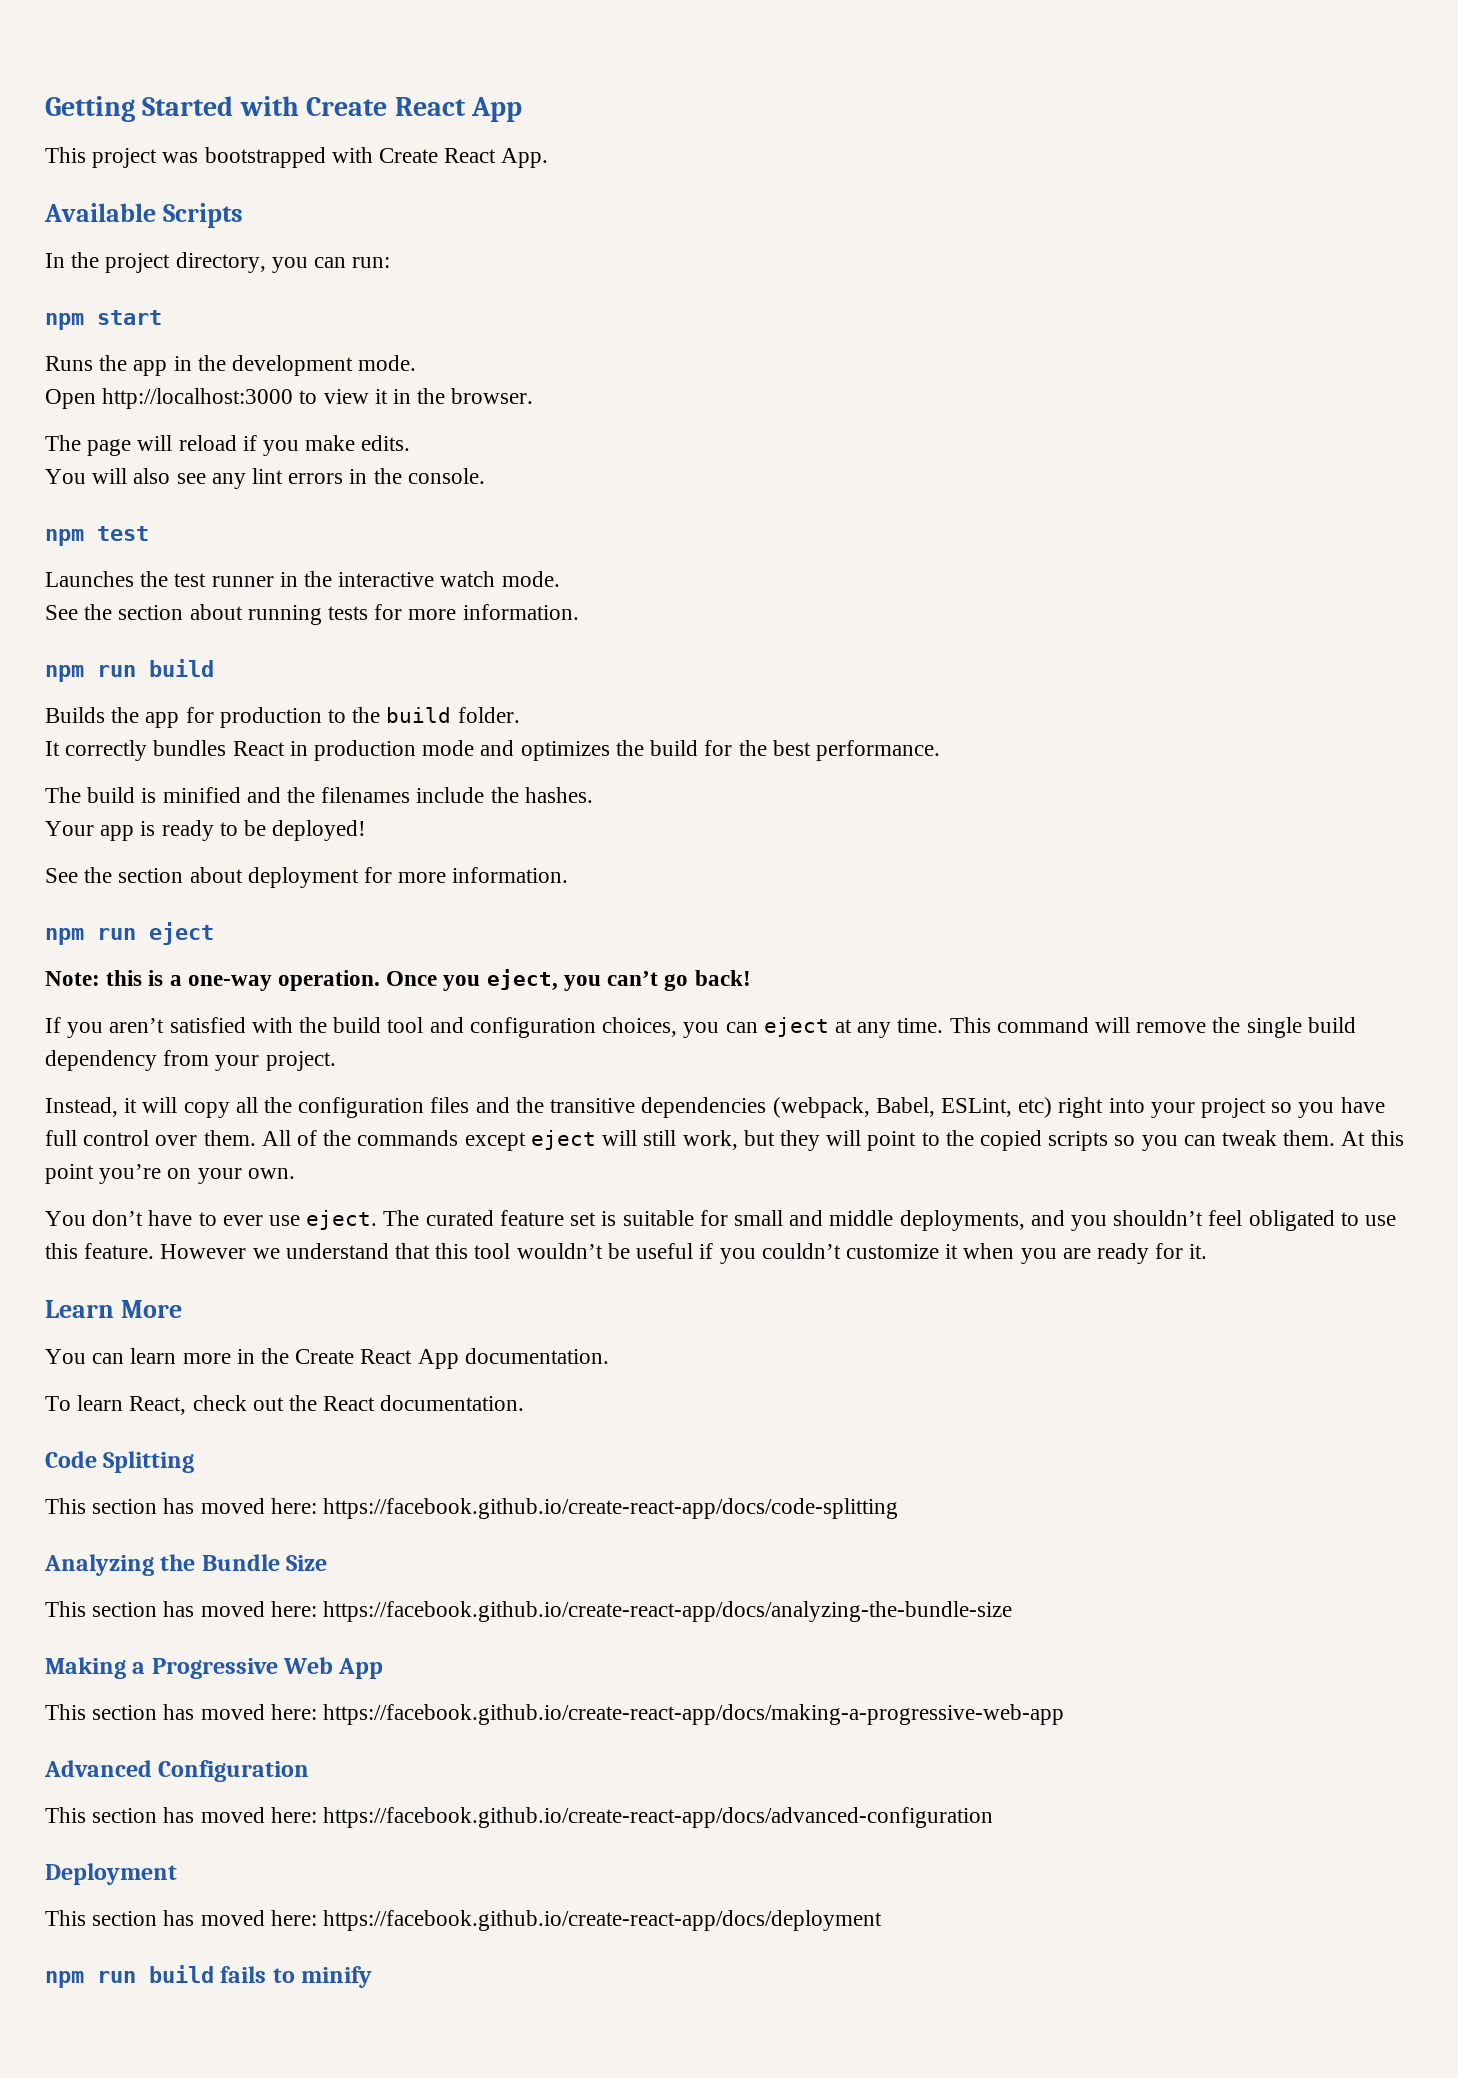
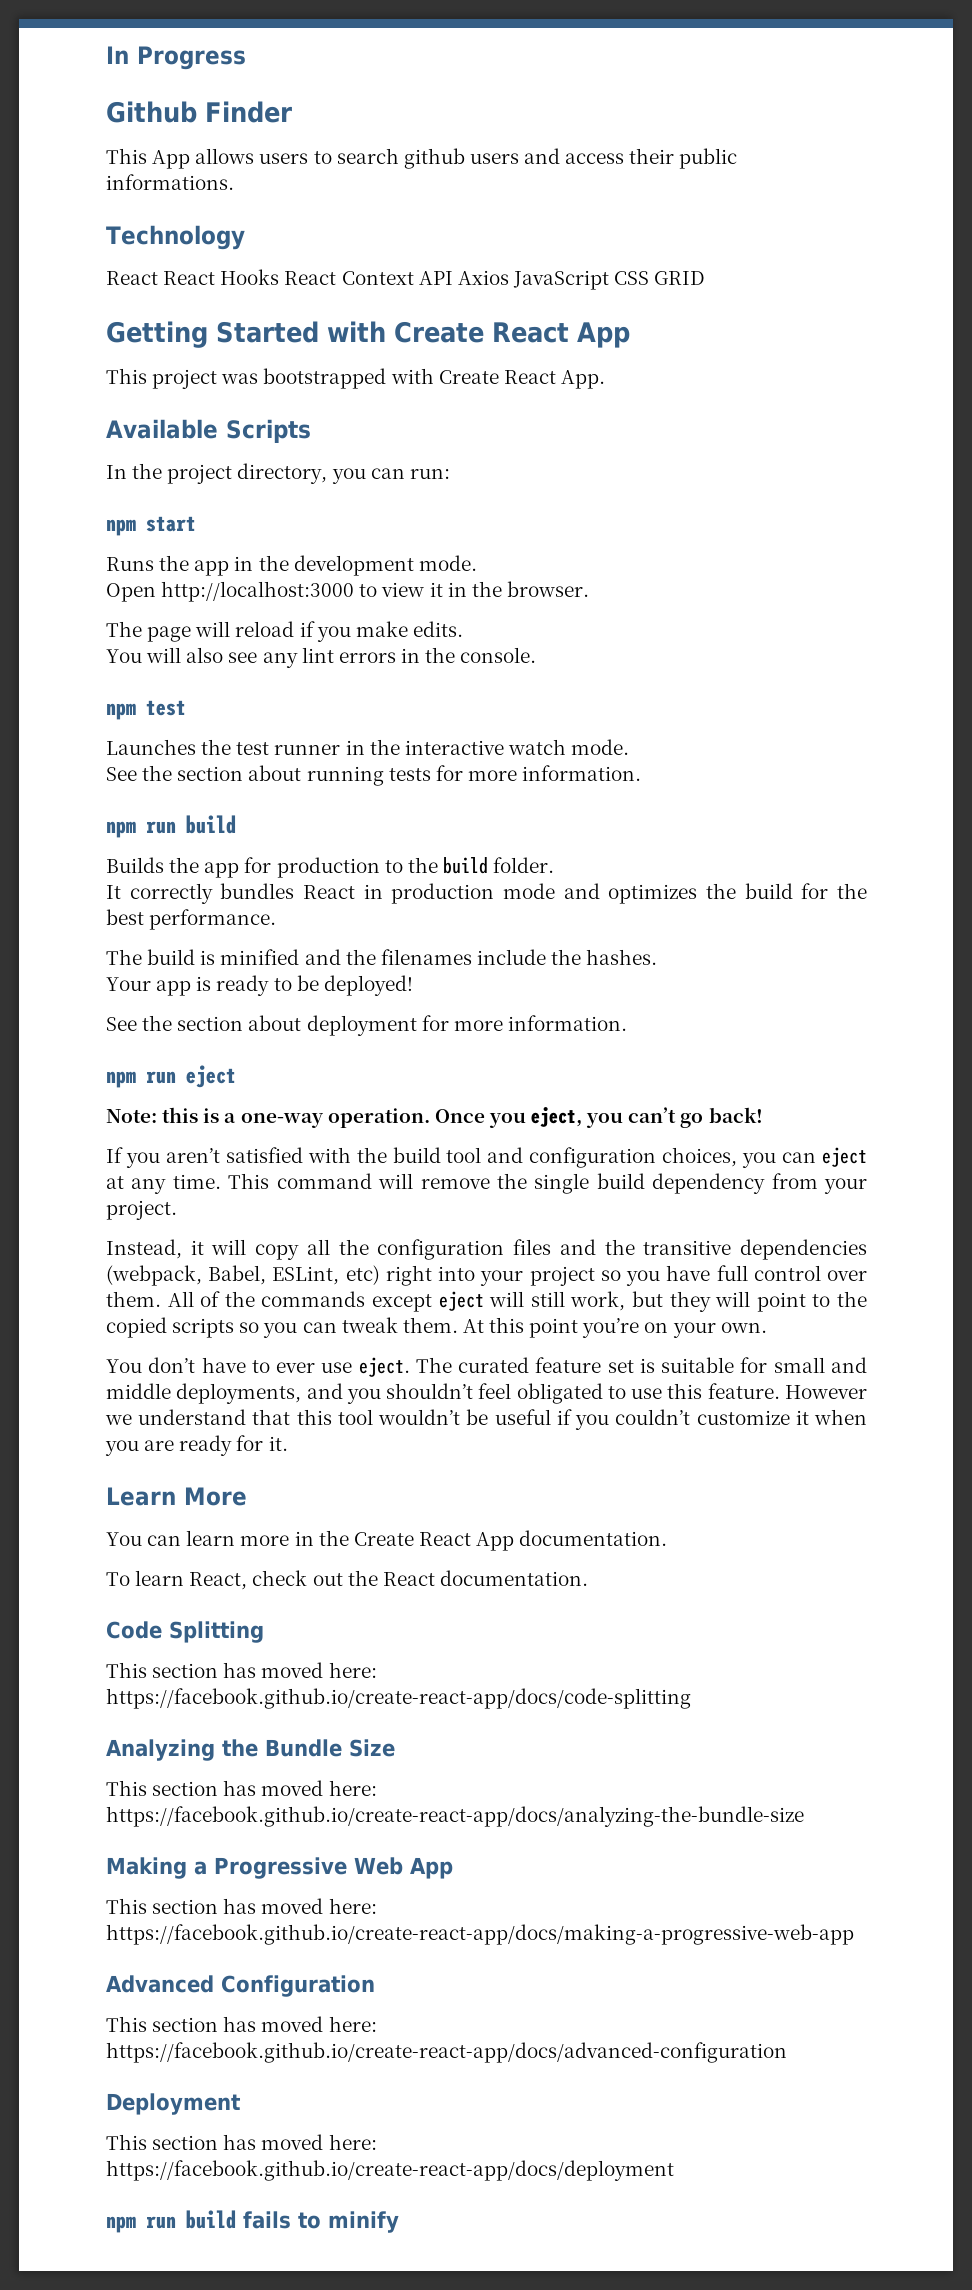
(45, 109) none -> [106,46,246,70] [106,101,292,123] [106,148,738,169] [106,174,234,190] [106,225,245,250] [106,269,706,290] In Progress // Github Finder // This App allows users to search github users and access their public informations. // Technology // React React Hooks React Context API Axios JavaScript CSS GRID //

